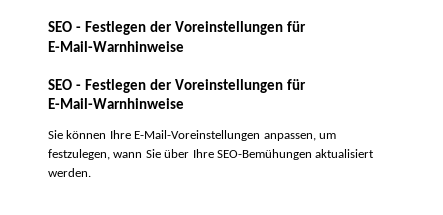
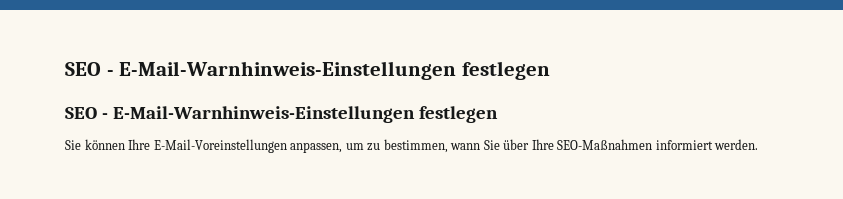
[48,21,307,35] [48,41,184,52] [48,79,306,93] [48,98,184,109] SEO - Festlegen der Voreinstellungen für E-Mail-Warnhinweise // SEO - Festlegen der Voreinstellungen für E-Mail-Warnhinweise -> [65,61,550,80] [65,106,498,123] SEO - E-Mail-Warnhinweis-Einstellungen festlegen // SEO - E-Mail-Warnhinweis-Einstellungen festlegen
[48,149,110,160] festzulegen, -> [367,139,448,153] zu bestimmen,
[216,149,375,160] SEO-Bemühungen aktualisiert -> [557,139,713,150] SEO-Maßnahmen informiert

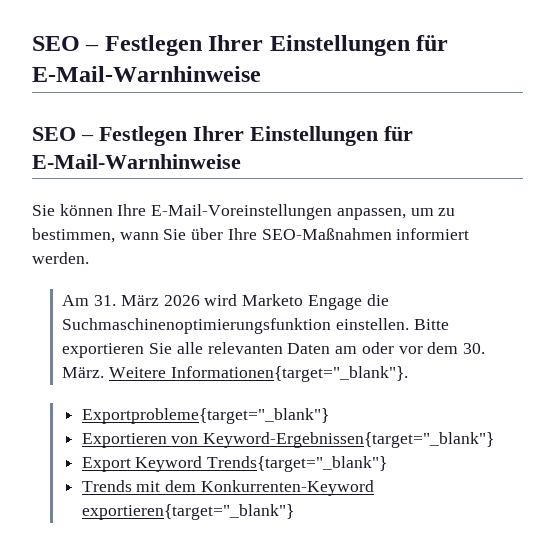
[65,61,550,80] [65,106,498,123] SEO - E-Mail-Warnhinweis-Einstellungen festlegen // SEO - E-Mail-Warnhinweis-Einstellungen festlegen -> [32,35,449,56] [32,66,261,82] [32,126,413,146] [32,154,241,169] SEO – Festlegen Ihrer Einstellungen für E-Mail-Warnhinweise // SEO – Festlegen Ihrer Einstellungen für E-Mail-Warnhinweise
(759, 144) none -> [62,294,389,310] [62,318,449,334] [62,342,485,358] [62,366,408,382] [81,408,329,424] [81,432,495,448] [81,456,388,472] [81,480,374,496] [81,504,294,520] // Am 31. März 2026 wird Marketo Engage die Suchmaschinenoptimierungsfunktion einstellen. Bitte exportieren Sie alle relevanten Daten am oder vor dem 30. März. Weitere Informationen{target="_blank"}. // Exportprobleme{target="_blank"} // Exportieren von Keyword-Ergebnissen{target="_blank"} // Export Keyword Trends{target="_blank"} // Trends mit dem Konkurrenten-Keyword exportieren{target="_blank"}

